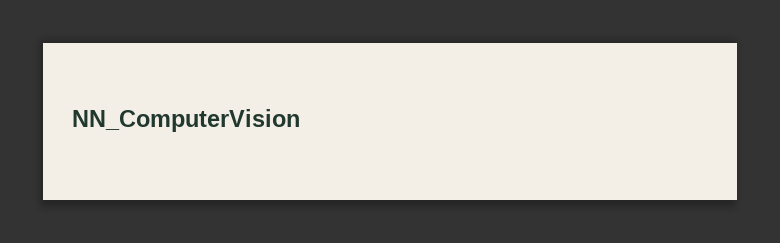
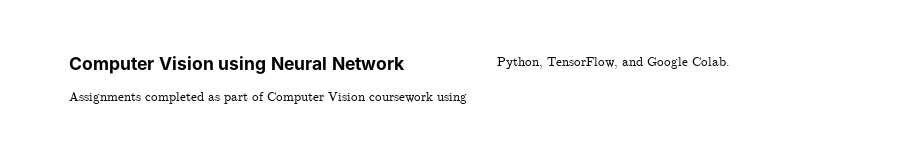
[72,109,300,132] NN_ComputerVision -> [69,56,405,74] [69,92,467,104] [497,57,730,69] Computer Vision using Neural Network // Assignments completed as part of Computer Vision coursework using Python, TensorFlow, and Google Colab.

